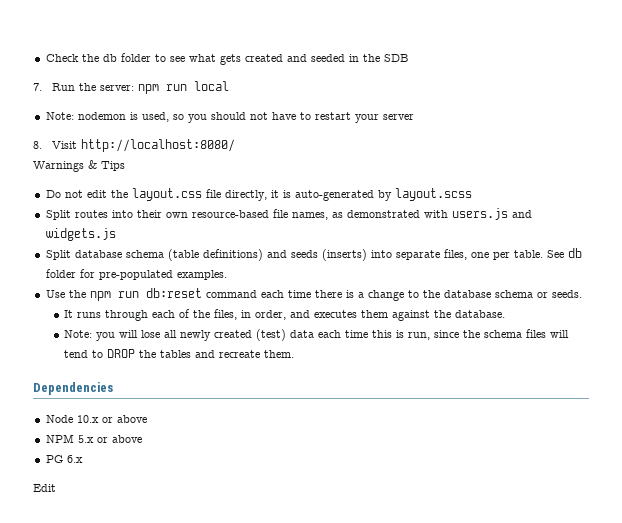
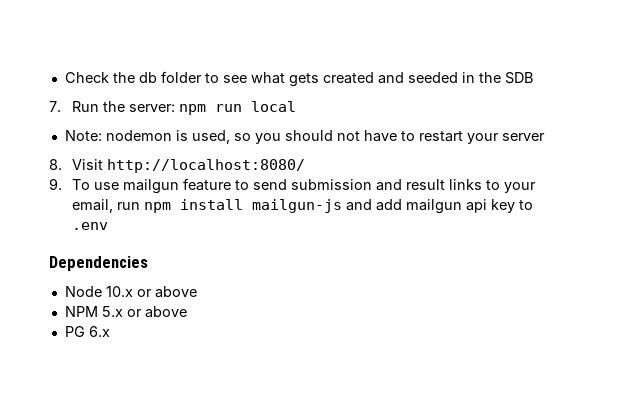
[33,160,125,172] [45,188,472,201] [45,208,532,220] [45,228,116,241] [45,248,582,261] [45,269,227,280] [45,288,582,301] [64,309,506,321] [64,329,570,341] [64,349,295,358] Warnings & Tips // Do not edit the layout.css file directly, it is auto-generated by layout.scss // Split routes into their own resource-based file names, as demonstrated with users.js and widgets.js // Split database schema (table definitions) and seeds (inserts) into separate files, one per table. See db folder for pre-populated examples. // Use the npm run db:reset command each time there is a change to the database schema or seeds. // It runs through each of the files, in order, and executes them against the database. // Note: you will lose all newly created (test) data each time this is run, since the schema files will tend to DROP the tables and recreate them. -> [49,178,536,194] [71,199,533,214] [71,222,108,230] 9. To use mailgun feature to send submission and result links to your email, run npm install mailgun-js and add mailgun api key to .env
[33,484,56,492] // Edit -> (110, 331) none

